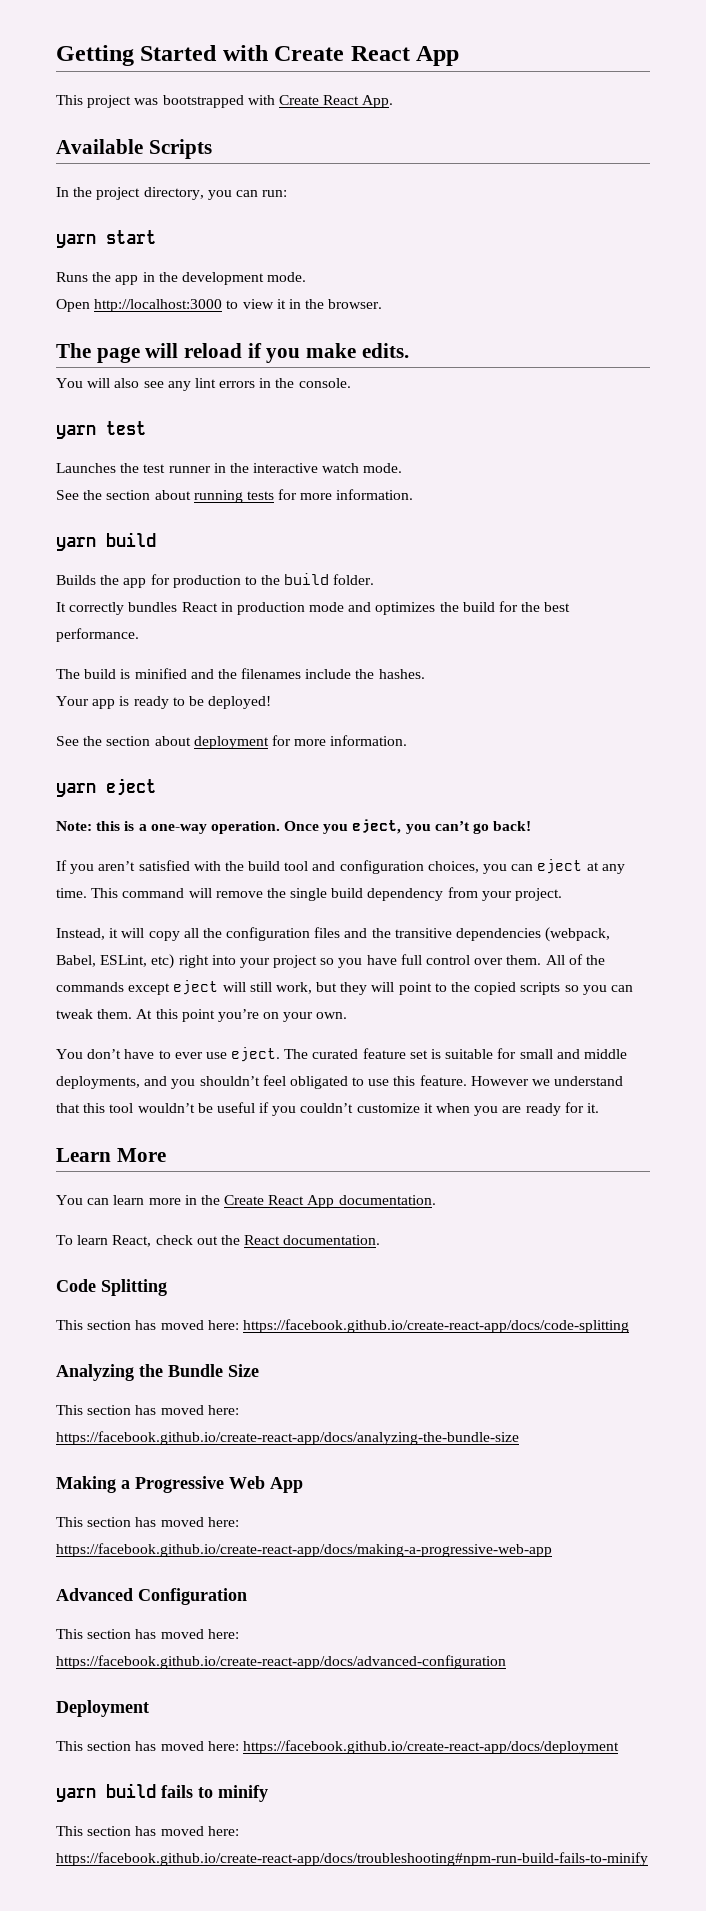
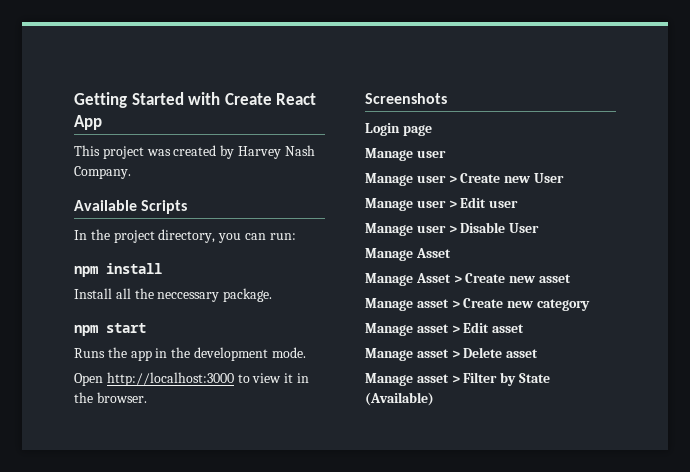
[162,95,394,108] bootstrapped with Create React App. -> [173,145,315,159] [74,166,131,179] created by Harvey Nash Company.
[56,234,96,248] yarn -> [74,263,162,277] [74,288,273,302] [74,325,98,336] npm install // Install all the neccessary package. // npm
[56,343,91,358] The -> [365,93,447,104] [365,123,400,136] Screenshots // Login
[145,343,409,363] [56,378,351,391] [56,421,146,439] [56,463,403,473] [56,489,414,503] [56,532,156,551] [56,573,375,588] [56,601,571,615] [56,628,139,642] [56,668,425,679] [56,696,272,709] [56,735,408,749] [56,778,156,797] [56,819,532,834] [56,859,625,874] [56,887,563,901] [56,927,611,942] [56,954,605,969] [56,980,633,995] [56,1009,348,1022] [56,1047,627,1062] [56,1075,624,1089] [56,1102,599,1116] [56,1148,166,1162] [56,1195,436,1208] [56,1235,381,1247] [56,1279,167,1296] [56,1319,629,1333] [56,1364,259,1381] [56,1405,239,1415] [56,1431,519,1445] [56,1476,303,1493] [56,1517,239,1527] [56,1543,552,1557] [56,1588,247,1605] [56,1629,239,1639] [56,1655,506,1669] [56,1700,149,1717] [56,1740,619,1754] [56,1783,268,1802] [56,1826,239,1836] [56,1852,648,1866] will reload if you make edits. // You will also see any lint errors in the console. // yarn test // Launches the test runner in the interactive watch mode. // See the section about running tests for more information. // yarn build // Builds the app for production to the build folder. // It correctly bundles React in production mode and optimizes the build for the best performance. // The build is minified and the filenames include the hashes. // Your app is ready to be deployed! // See the section about deployment for more information. // yarn eject // Note: this is a one-way operation. Once you eject, you can’t go back! // If you aren’t satisfied with the build tool and configuration choices, you can eject at any time. This command will remove the single build dependency from your project. // Instead, it will copy all the configuration files and the transitive dependencies (webpack, Babel, ESLint, etc) right into your project so you have full control over them. All of the commands except eject will still work, but they will point to the copied scripts so you can tweak them. At this point you’re on your own. // You don’t have to ever use eject. The curated feature set is suitable for small and middle deployments, and you shouldn’t feel obligated to use this feature. However we understand that this tool wouldn’t be useful if you couldn’t customize it when you are ready for it. // Learn More // You can learn more in the Create React App documentation. // To learn React, check out the React documentation. // Code Splitting // This section has moved here: https://facebook.github.io/create-react-app/docs/code-splitting // Analyzing the Bundle Size // This section has moved here: https://facebook.github.io/create-react-app/docs/analyzing-the-bundle-size // Making a Progressive Web App // This section has moved here: https://facebook.github.io/create-react-app/docs/making-a-progressive-web-app // Advanced Configuration // This section has moved here: https://facebook.github.io/create-react-app/docs/advanced-configuration // Deployment // This section has moved here: https://facebook.github.io/create-react-app/docs/deployment // yarn build fails to minify // This section has moved here: https://facebook.github.io/create-react-app/docs/troubleshooting#npm-run-build-fails-to-minify -> [365,148,446,161] [365,173,564,186] [365,197,519,211] [365,222,540,236] [365,248,451,261] [365,273,571,286] [365,298,590,311] [365,322,525,336] [365,347,539,361] [365,372,550,386] [365,392,434,406] // Manage user // Manage user > Create new User // Manage user > Edit user // Manage user > Disable User // Manage Asset // Manage Asset > Create new asset // Manage asset > Create new category // Manage asset > Edit asset // Manage asset > Delete asset // Manage asset > Filter by State (Available)

